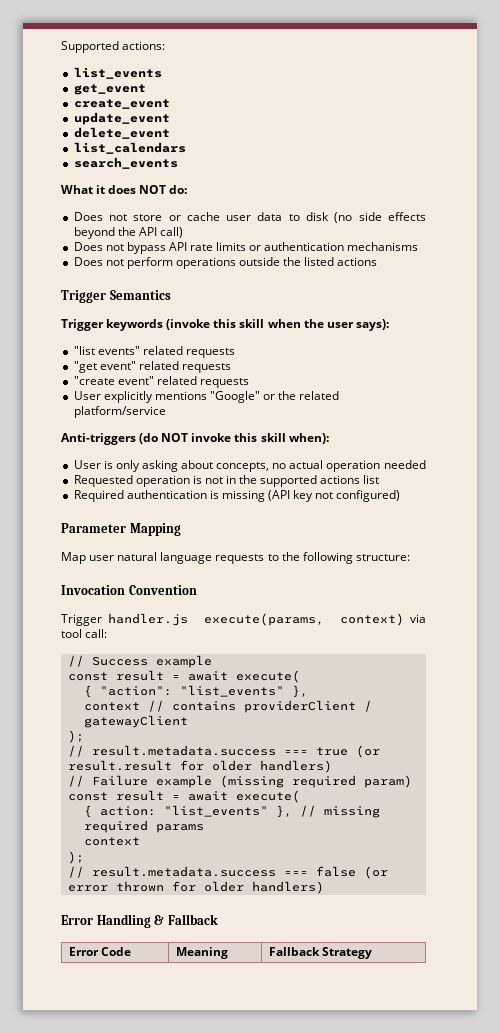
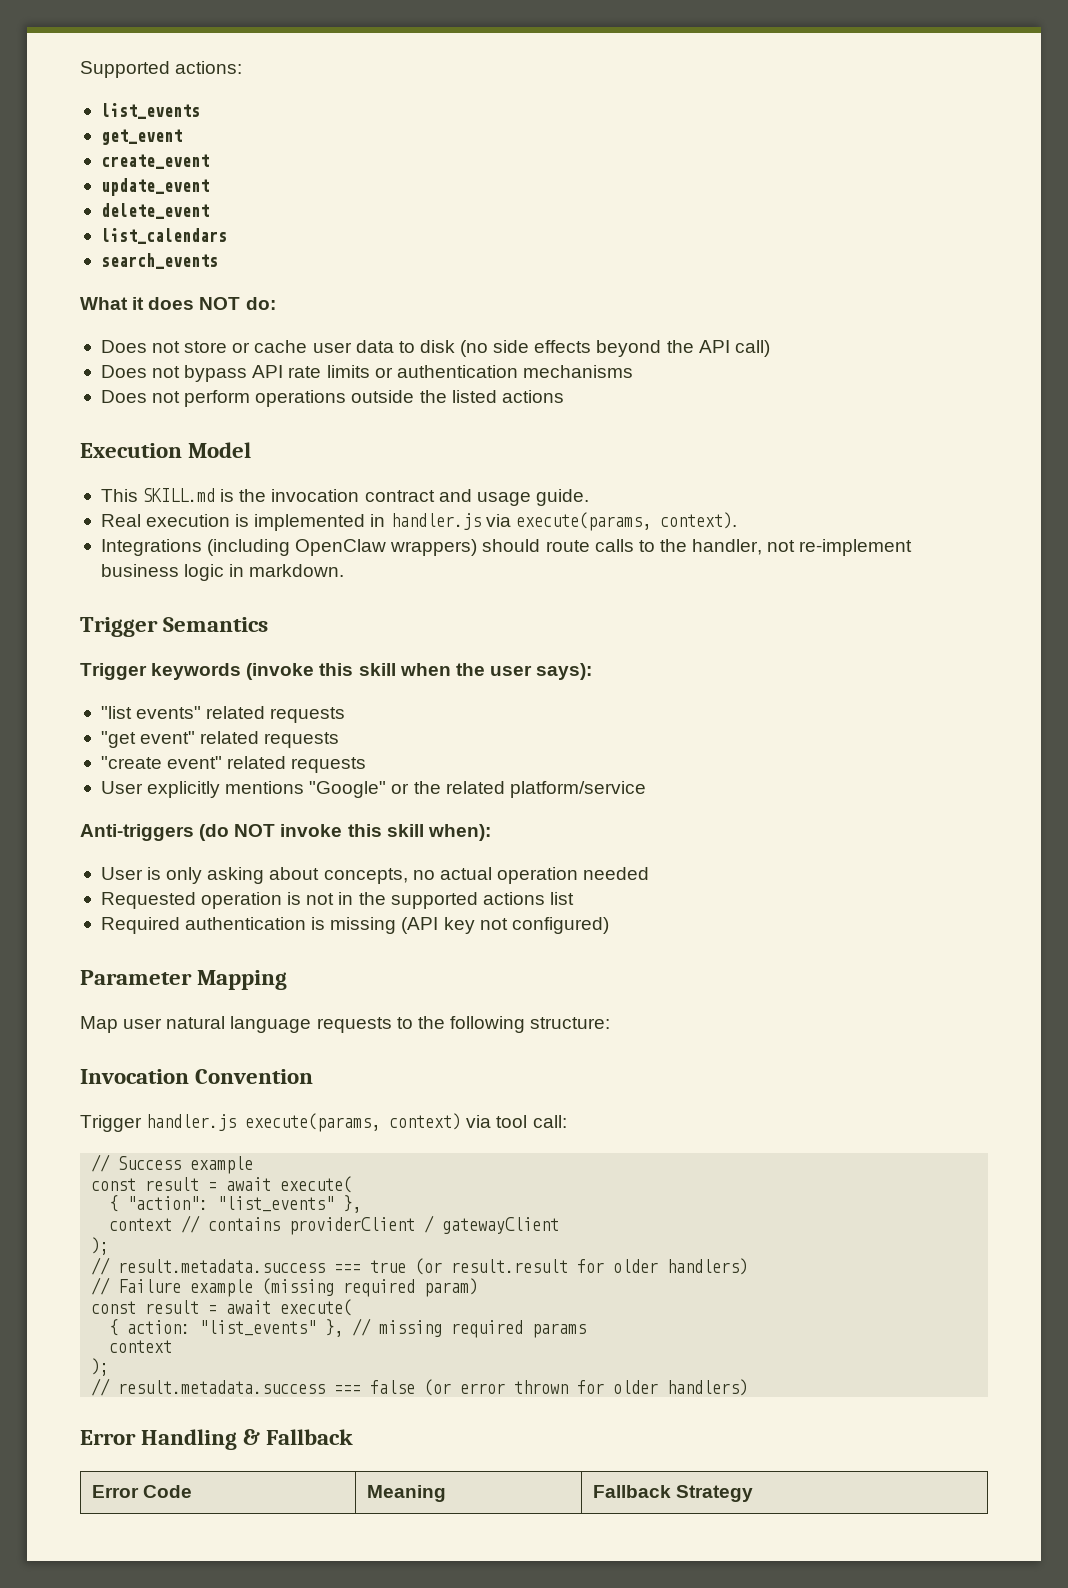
(378, 261) none -> [80,442,252,458] [100,488,589,506] [100,512,737,531] [100,539,913,556] [100,564,345,581] // Execution Model // This SKILL.md is the invocation contract and usage guide. // Real execution is implemented in handler.js via execute(params, context). // Integrations (including OpenClaw wrappers) should route calls to the handler, not re-implement business logic in markdown.

